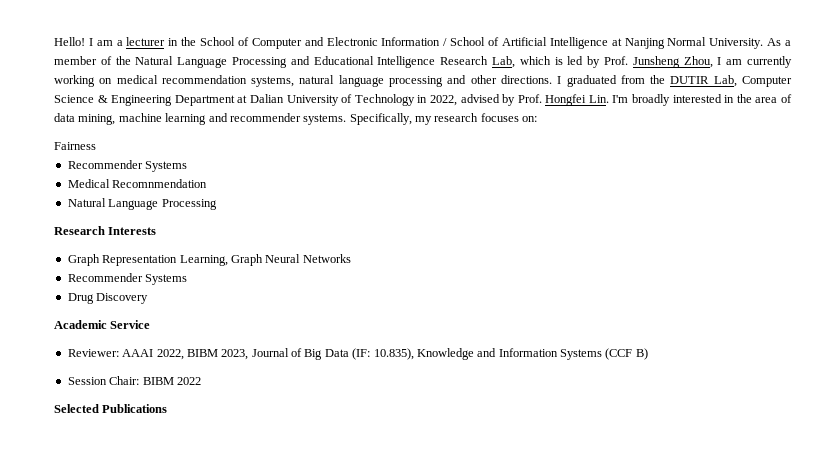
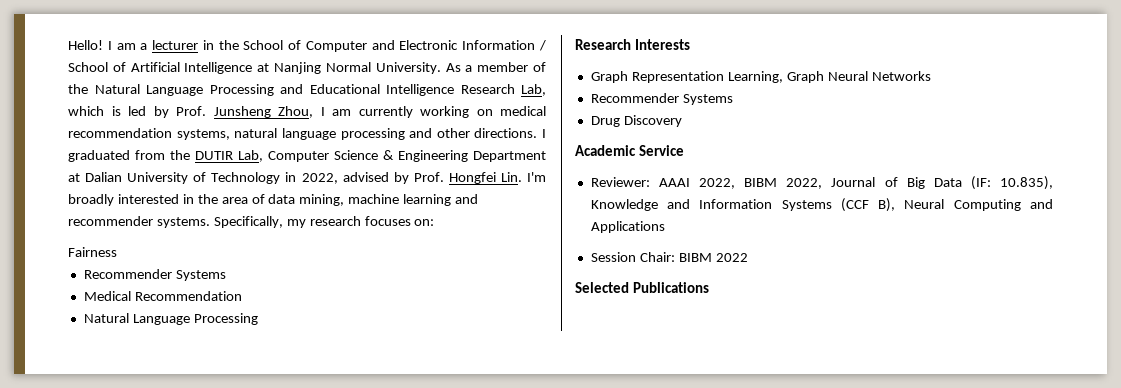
[112,179,208,188] Recomnmendation -> [134,291,242,301] Recommendation
[221,349,249,360] 2023, -> [786,178,823,189] 2022,
[635,348,648,360] B) -> [878,198,1053,212] [590,221,665,233] B), Neural Computing and Applications

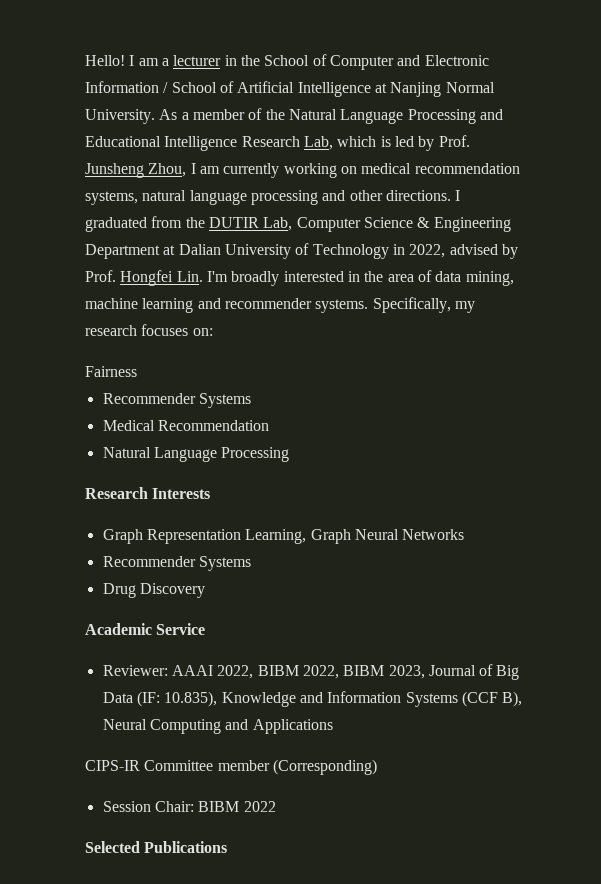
(823, 183) none -> [343,665,425,679] BIBM 2023,
(665, 227) none -> [85,759,377,775] // CIPS-IR Committee member (Corresponding)

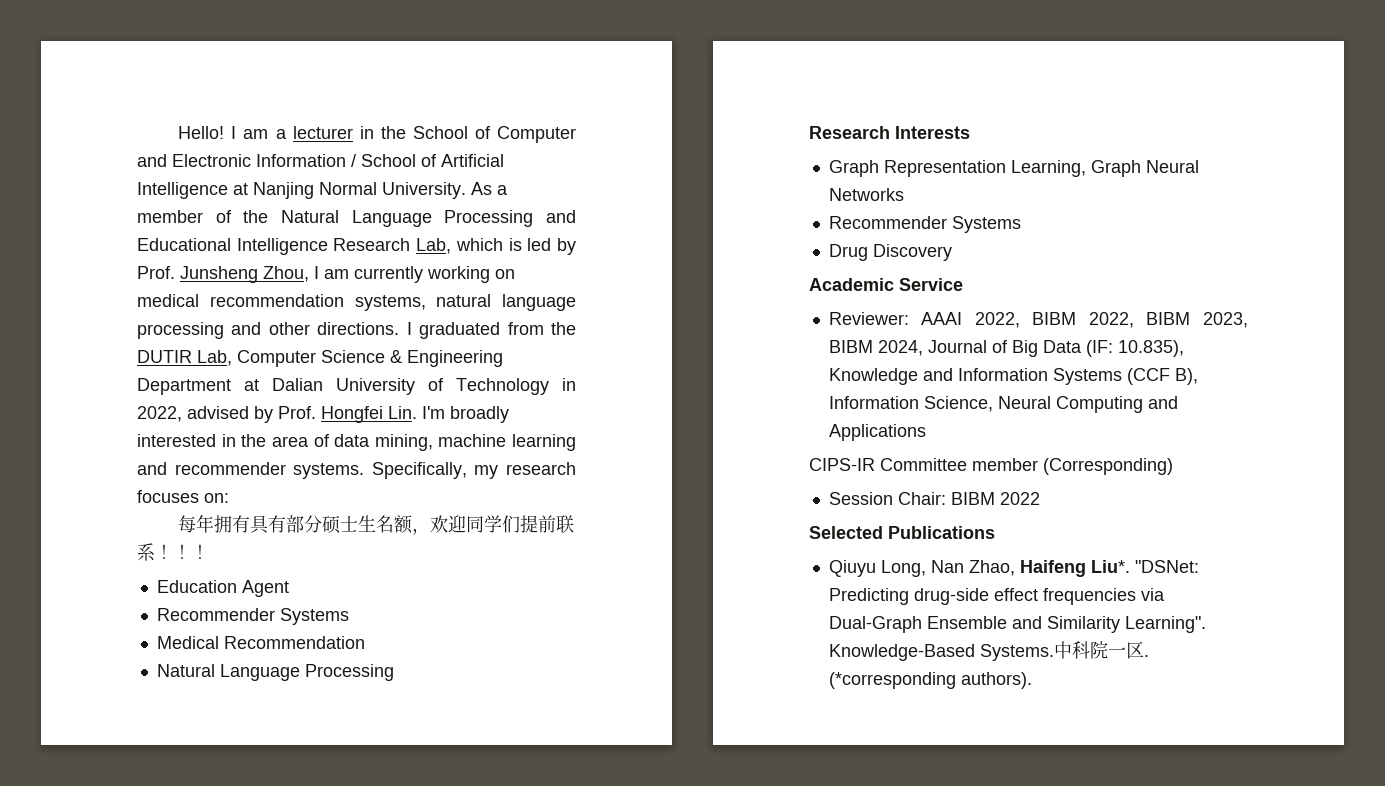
[85,366,137,377] Fairness -> [178,514,575,535] [137,543,209,561] [156,580,289,597] 每年拥有具有部分硕士生名额，欢迎同学们提前联系！！！ // Education Agent
(425, 672) none -> [828,340,923,356] BIBM 2024,
(523, 699) none -> [828,396,993,412] Information Science,
(228, 847) none -> [828,560,1199,577] [828,588,1165,605] [828,616,1206,633] [828,641,1149,661] [828,672,1032,689] // Qiuyu Long, Nan Zhao, Haifeng Liu*. "DSNet: Predicting drug-side effect frequencies via Dual-Graph Ensemble and Similarity Learning". Knowledge-Based Systems.中科院一区. (*corresponding authors).

